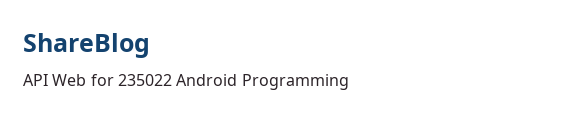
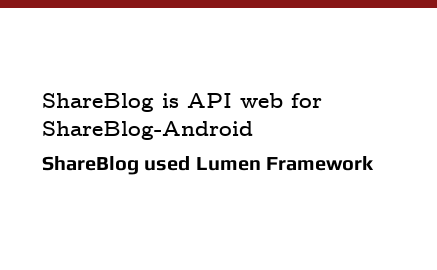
[23,33,150,58] [23,74,349,90] ShareBlog // API Web for 235022 Android Programming -> [42,93,322,112] [42,121,253,140] [42,156,375,175] ShareBlog is API web for ShareBlog-Android // ShareBlog used Lumen Framework

